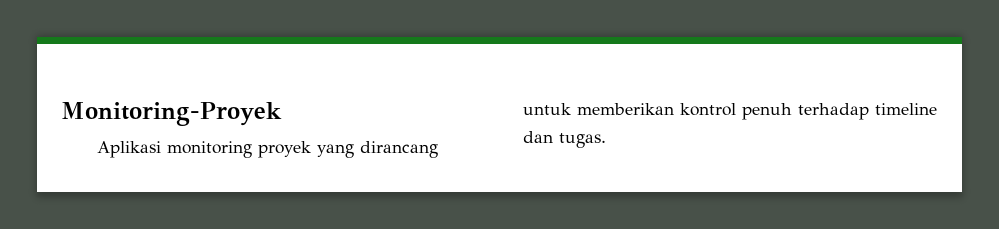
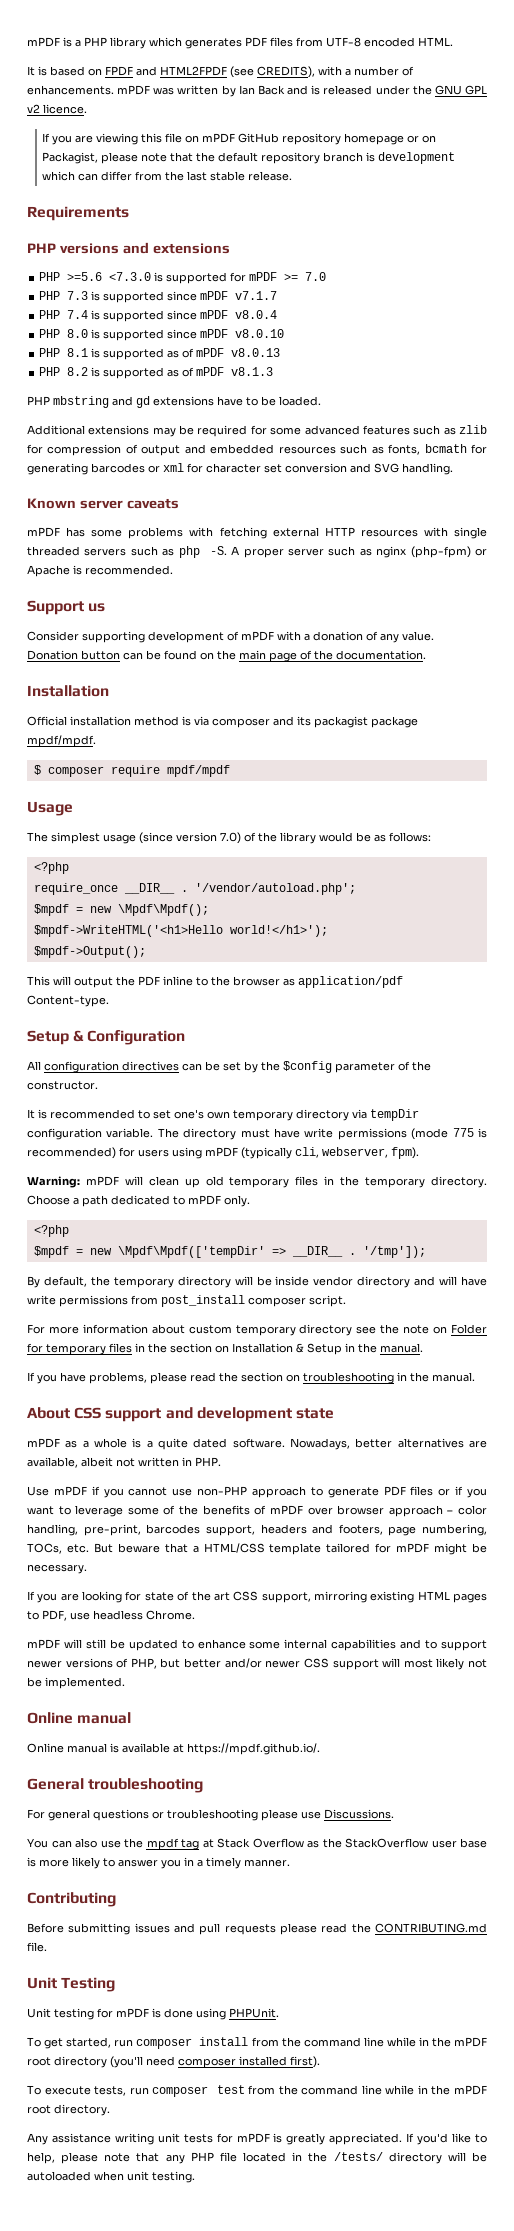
[61,102,282,126] [96,141,438,158] [523,103,937,120] [523,131,606,148] Monitoring-Proyek // Aplikasi monitoring proyek yang dirancang untuk memberikan kontrol penuh terhadap timeline dan tugas. -> [27,37,453,49] [27,66,414,78] [27,85,487,97] [27,104,87,114] [42,133,437,145] [42,152,456,164] [42,171,293,181] [27,206,129,221] [27,242,230,254] [39,272,327,284] [39,291,278,303] [39,310,278,322] [39,329,285,341] [39,348,281,360] [39,367,274,379] [27,396,321,408] [27,425,488,437] [27,444,487,456] [27,463,453,475] [27,498,179,509] [27,527,488,539] [27,546,488,558] [27,565,173,577] [27,600,106,615] [27,631,434,643] [27,650,426,662] [27,685,109,697] [27,716,418,728] [27,735,96,747] [33,765,230,777] [27,801,73,816] [27,832,431,844] [33,862,69,874] [33,883,356,895] [33,904,209,916] [33,925,328,937] [33,946,146,958] [27,976,403,988] [27,995,109,1007] [27,1030,186,1045] [27,1061,431,1073] [27,1081,98,1090] [27,1109,419,1121] [27,1128,487,1140] [27,1147,419,1159] [27,1176,488,1188] [27,1195,250,1207] [33,1225,69,1237] [33,1246,426,1258] [27,1276,488,1288] [27,1295,346,1307] [27,1324,488,1336] [27,1343,423,1355] [27,1372,475,1384] [27,1407,334,1422] [27,1438,487,1450] [27,1457,221,1468] [27,1486,487,1498] [27,1505,488,1517] [27,1524,487,1536] [27,1543,488,1555] [27,1564,87,1574] [27,1591,487,1603] [27,1610,195,1621] [27,1639,488,1651] [27,1658,488,1670] [27,1677,125,1689] [27,1712,132,1724] [27,1743,320,1755] [27,1778,204,1793] [27,1809,394,1821] [27,1838,487,1850] [27,1857,290,1869] [27,1892,116,1907] [27,1923,487,1935] [27,1942,47,1952] [27,1977,116,1992] [27,2008,279,2020] [27,2037,487,2049] [27,2056,320,2068] [27,2085,487,2097] [27,2104,110,2116] [27,2133,487,2145] [27,2152,487,2164] [27,2171,195,2183] mPDF is a PHP library which generates PDF files from UTF-8 encoded HTML. // It is based on FPDF and HTML2FPDF (see CREDITS), with a number of enhancements. mPDF was written by Ian Back and is released under the GNU GPL v2 licence. // If you are viewing this file on mPDF GitHub repository homepage or on Packagist, please note that the default repository branch is development which can differ from the last stable release. // Requirements // PHP versions and extensions // PHP >=5.6 <7.3.0 is supported for mPDF >= 7.0 // PHP 7.3 is supported since mPDF v7.1.7 // PHP 7.4 is supported since mPDF v8.0.4 // PHP 8.0 is supported since mPDF v8.0.10 // PHP 8.1 is supported as of mPDF v8.0.13 // PHP 8.2 is supported as of mPDF v8.1.3 // PHP mbstring and gd extensions have to be loaded. // Additional extensions may be required for some advanced features such as zlib for compression of output and embedded resources such as fonts, bcmath for generating barcodes or xml for character set conversion and SVG handling. // Known server caveats // mPDF has some problems with fetching external HTTP resources with single threaded servers such as php -S. A proper server such as nginx (php-fpm) or Apache is recommended. // Support us // Consider supporting development of mPDF with a donation of any value. Donation button can be found on the main page of the documentation. // Installation // Official installation method is via composer and its packagist package mpdf/mpdf. // $ composer require mpdf/mpdf // Usage // The simplest usage (since version 7.0) of the library would be as follows: // <?php // require_once __DIR__ . '/vendor/autoload.php'; // $mpdf = new \Mpdf\Mpdf(); // $mpdf->WriteHTML('<h1>Hello world!</h1>'); // $mpdf->Output(); // This will output the PDF inline to the browser as application/pdf Content-type. // Setup & Configuration // All configuration directives can be set by the $config parameter of the constructor. // It is recommended to set one's own temporary directory via tempDir configuration variable. The directory must have write permissions (mode 775 is recommended) for users using mPDF (typically cli, webserver, fpm). // Warning: mPDF will clean up old temporary files in the temporary directory. Choose a path dedicated to mPDF only. // <?php // $mpdf = new \Mpdf\Mpdf(['tempDir' => __DIR__ . '/tmp']); // By default, the temporary directory will be inside vendor directory and will have write permissions from post_install composer script. // For more information about custom temporary directory see the note on Folder for temporary files in the section on Installation & Setup in the manual. // If you have problems, please read the section on troubleshooting in the manual. // About CSS support and development state // mPDF as a whole is a quite dated software. Nowadays, better alternatives are available, albeit not written in PHP. // Use mPDF if you cannot use non-PHP approach to generate PDF files or if you want to leverage some of the benefits of mPDF over browser approach – color handling, pre-print, barcodes support, headers and footers, page numbering, TOCs, etc. But beware that a HTML/CSS template tailored for mPDF might be necessary. // If you are looking for state of the art CSS support, mirroring existing HTML pages to PDF, use headless Chrome. // mPDF will still be updated to enhance some internal capabilities and to support newer versions of PHP, but better and/or newer CSS support will most likely not be implemented. // Online manual // Online manual is available at https://mpdf.github.io/. // General troubleshooting // For general questions or troubleshooting please use Discussions. // You can also use the mpdf tag at Stack Overflow as the StackOverflow user base is more likely to answer you in a timely manner. // Contributing // Before submitting issues and pull requests please read the CONTRIBUTING.md file. // Unit Testing // Unit testing for mPDF is done using PHPUnit. // To get started, run composer install from the command line while in the mPDF root directory (you'll need composer installed first). // To execute tests, run composer test from the command line while in the mPDF root directory. // Any assistance writing unit tests for mPDF is greatly appreciated. If you'd like to help, please note that any PHP file located in the /tests/ directory will be autoloaded when unit testing.

